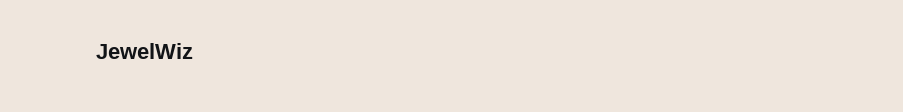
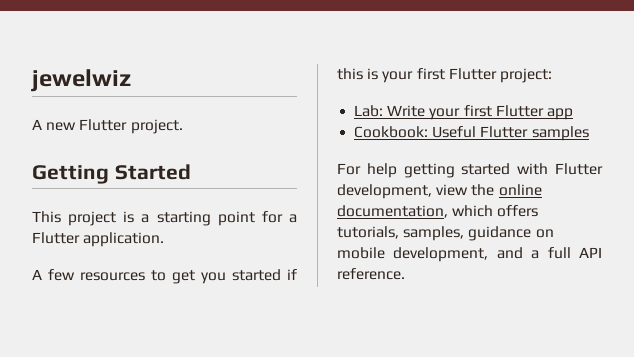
[96,43,193,59] JewelWiz -> [31,69,131,92] [32,119,183,134] [32,164,191,184] [32,211,297,226] [32,232,165,247] [32,269,297,284] [337,68,552,83] [354,105,573,120] [354,126,589,141] [337,163,603,178] [337,184,542,199] [337,205,539,218] [337,226,554,241] [337,247,602,262] [337,268,405,280] jewelwiz // A new Flutter project. // Getting Started // This project is a starting point for a Flutter application. // A few resources to get you started if this is your first Flutter project: // Lab: Write your first Flutter app // Cookbook: Useful Flutter samples // For help getting started with Flutter development, view the online documentation, which offers tutorials, samples, guidance on mobile development, and a full API reference.

